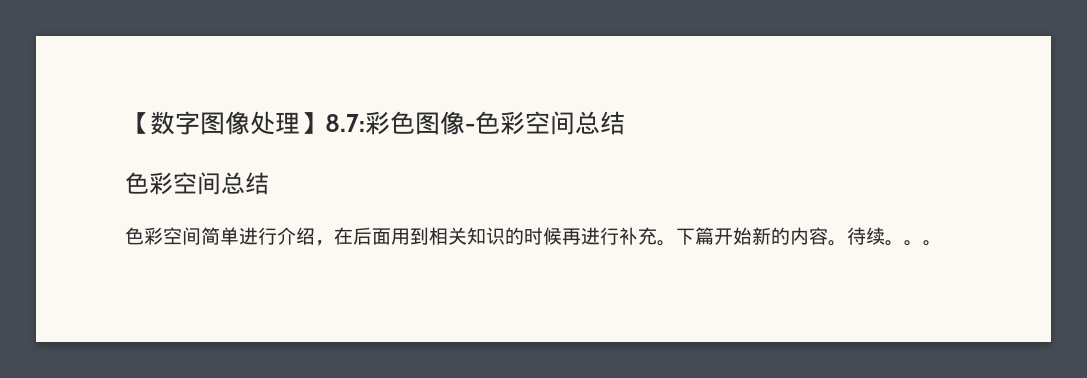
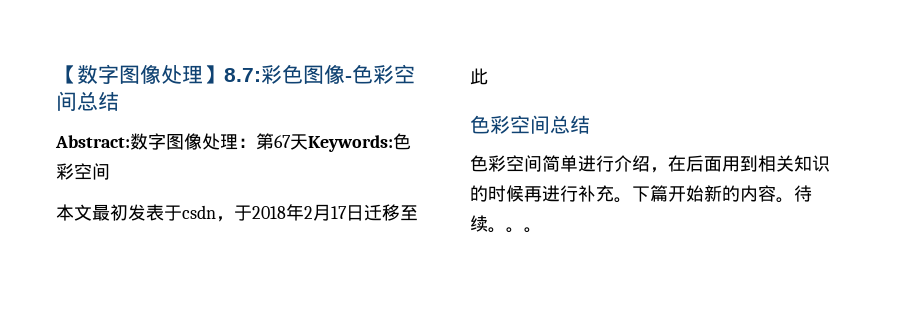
(625, 123) none -> [55,133,411,152] [56,163,110,180] [56,204,418,222] [470,68,488,85] // Abstract:数字图像处理：第67天Keywords:色彩空间 // 本文最初发表于csdn，于2018年2月17日迁移至此

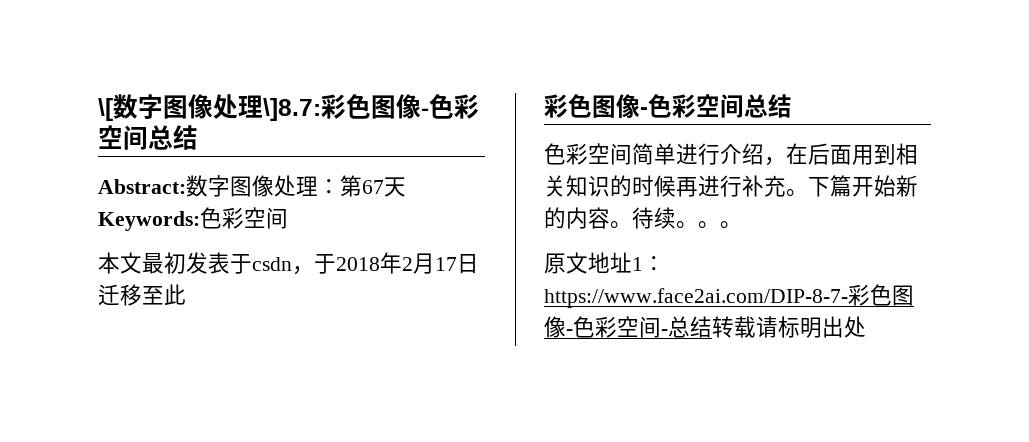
[56,64,261,84] 【数字图像处理】8.7: -> [98,94,321,121] \[数字图像处理\]8.7:
(488, 76) none -> [544,94,648,118] 彩色图像-
(542, 230) none -> [544,252,665,274] [544,284,914,308] [544,316,866,338] // 原文地址1：https://www.face2ai.com/DIP-8-7-彩色图像-色彩空间-总结转载请标明出处

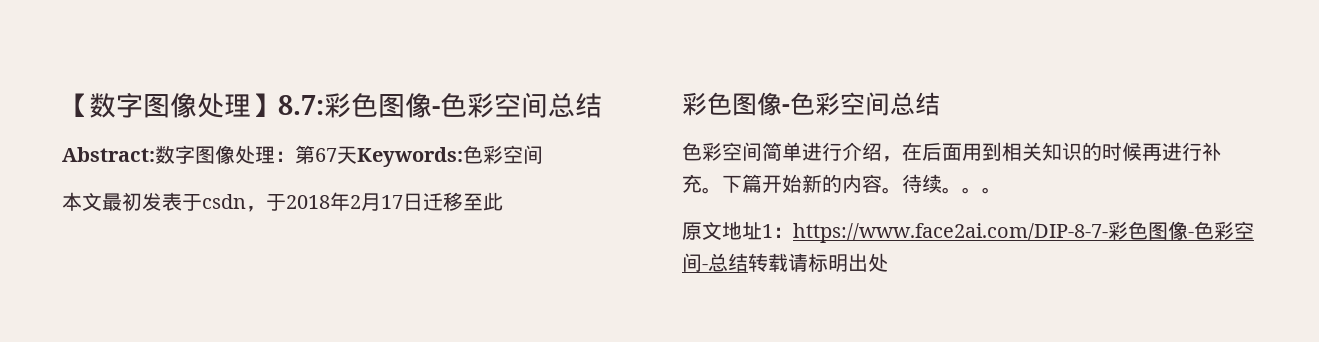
[98,94,321,121] \[数字图像处理\]8.7: -> [62,92,324,118] 【数字图像处理】8.7:

